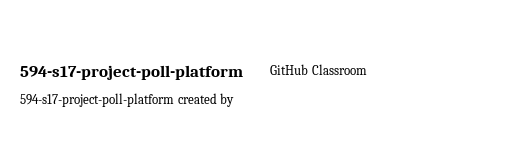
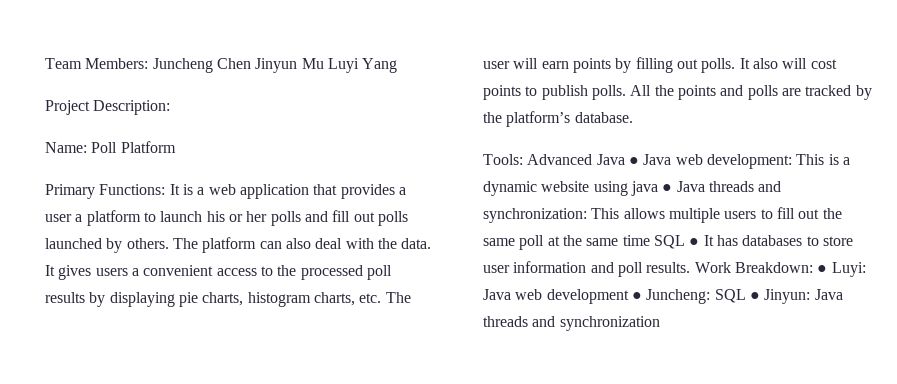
[20,65,243,80] [20,93,235,107] [270,64,367,75] 594-s17-project-poll-platform // 594-s17-project-poll-platform created by GitHub Classroom -> [45,58,398,73] [45,100,171,115] [45,141,176,153] [45,184,406,199] [45,210,408,226] [45,237,432,253] [45,265,392,280] [45,292,411,307] [483,57,837,73] [483,85,872,100] [483,111,633,127] [483,154,850,169] [483,181,782,196] [483,207,842,223] [483,235,853,250] [483,261,866,277] [483,289,843,304] [483,316,660,331] Team Members: Juncheng Chen Jinyun Mu Luyi Yang // Project Description: // Name: Poll Platform // Primary Functions: It is a web application that provides a user a platform to launch his or her polls and fill out polls launched by others. The platform can also deal with the data. It gives users a convenient access to the processed poll results by displaying pie charts, histogram charts, etc. The user will earn points by filling out polls. It also will cost points to publish polls. All the points and polls are tracked by the platform’s database. // Tools: Advanced Java ● Java web development: This is a dynamic website using java ● Java threads and synchronization: This allows multiple users to fill out the same poll at the same time SQL ● It has databases to store user information and poll results. Work Breakdown: ● Luyi: Java web development ● Juncheng: SQL ● Jinyun: Java threads and synchronization

